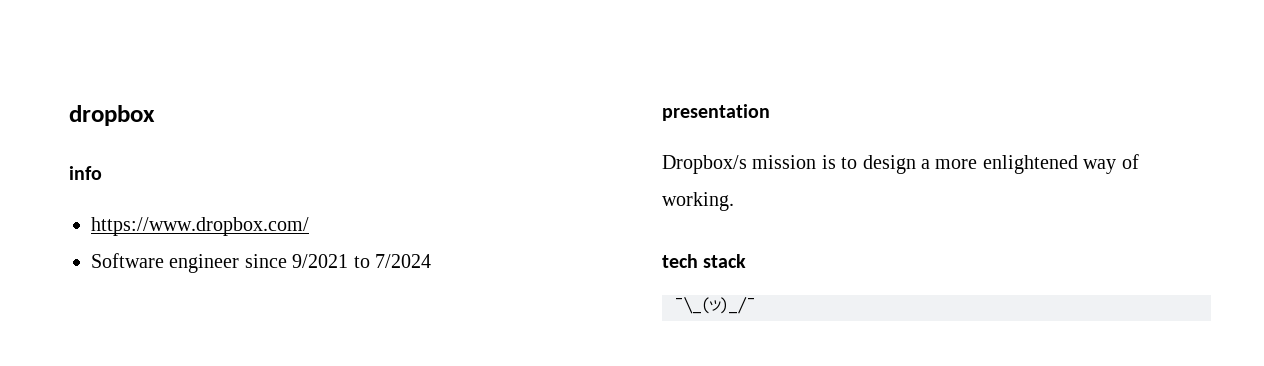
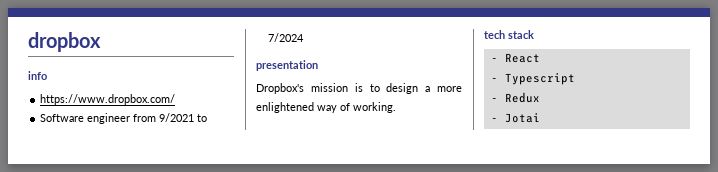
[244,254,287,268] since -> [133,114,157,122] from
[662,155,747,174] Dropbox/s -> [256,83,304,94] Dropbox's
[674,296,755,314] ¯\_(ツ)_/¯ -> [490,53,540,63] [490,73,575,85] [490,92,540,103] [490,113,540,123] - React // - Typescript // - Redux // - Jotai

